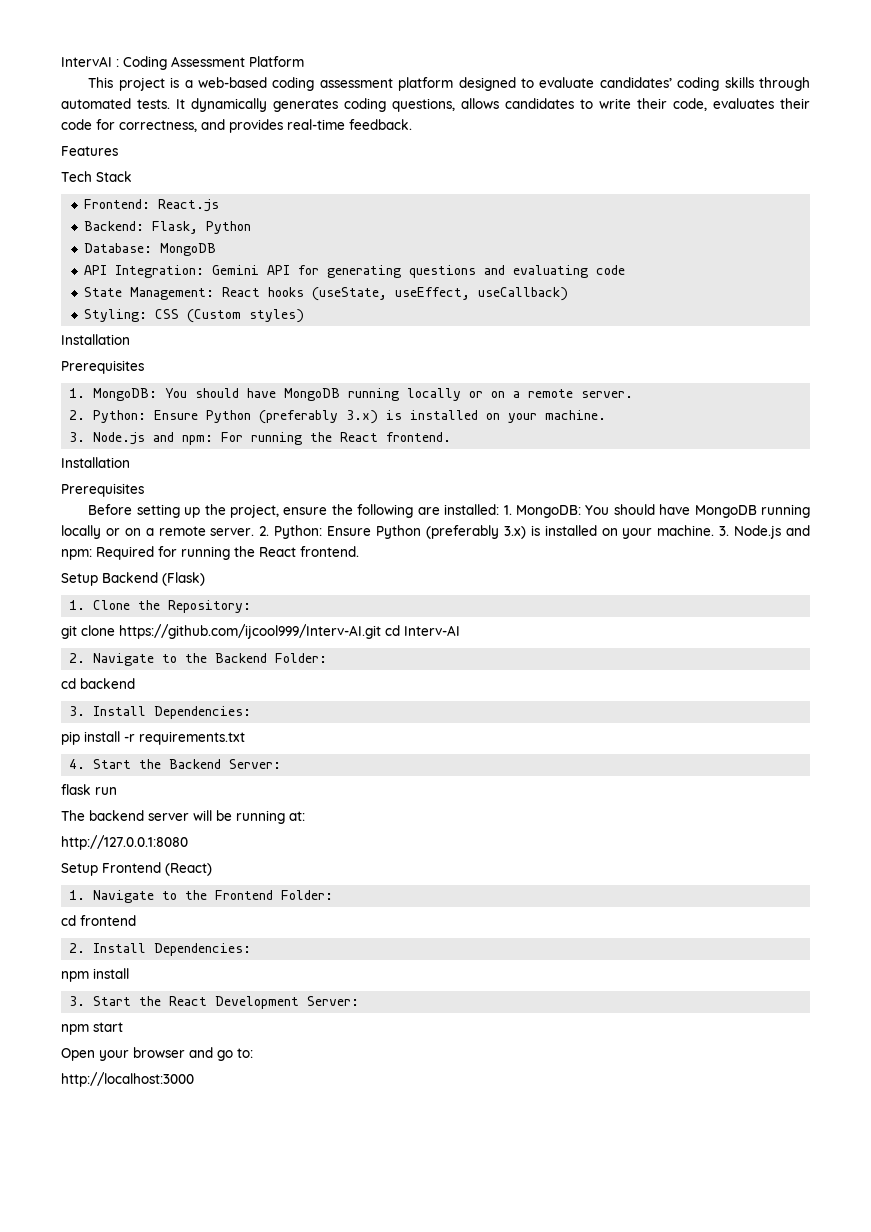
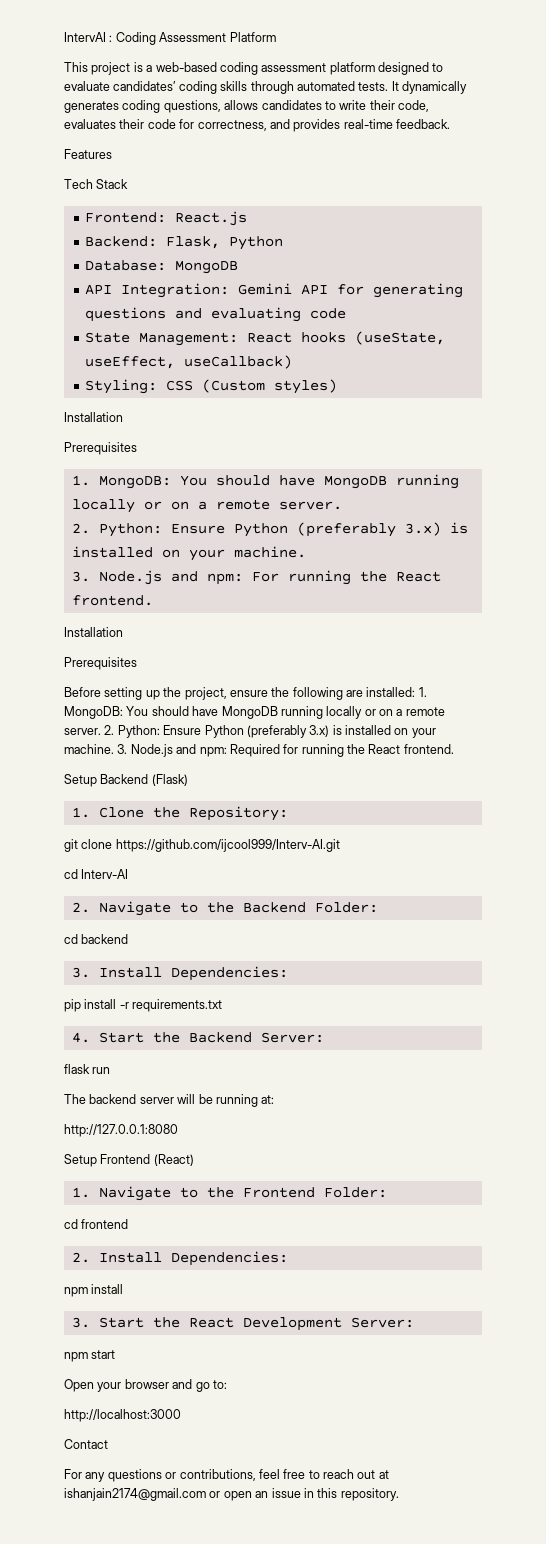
(381, 631) none -> (340, 845) //
(194, 1079) none -> [64,1439,108,1449] [64,1469,389,1482] [64,1488,399,1501] // Contact // For any questions or contributions, feel free to reach out at ishanjain2174@gmail.com or open an issue in this repository.

